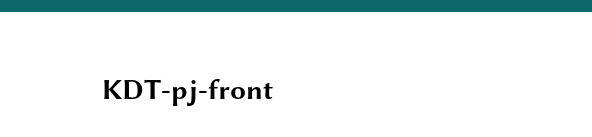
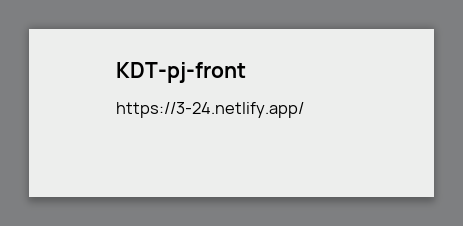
(273, 92) none -> [116,102,304,118] // https://3-24.netlify.app/

